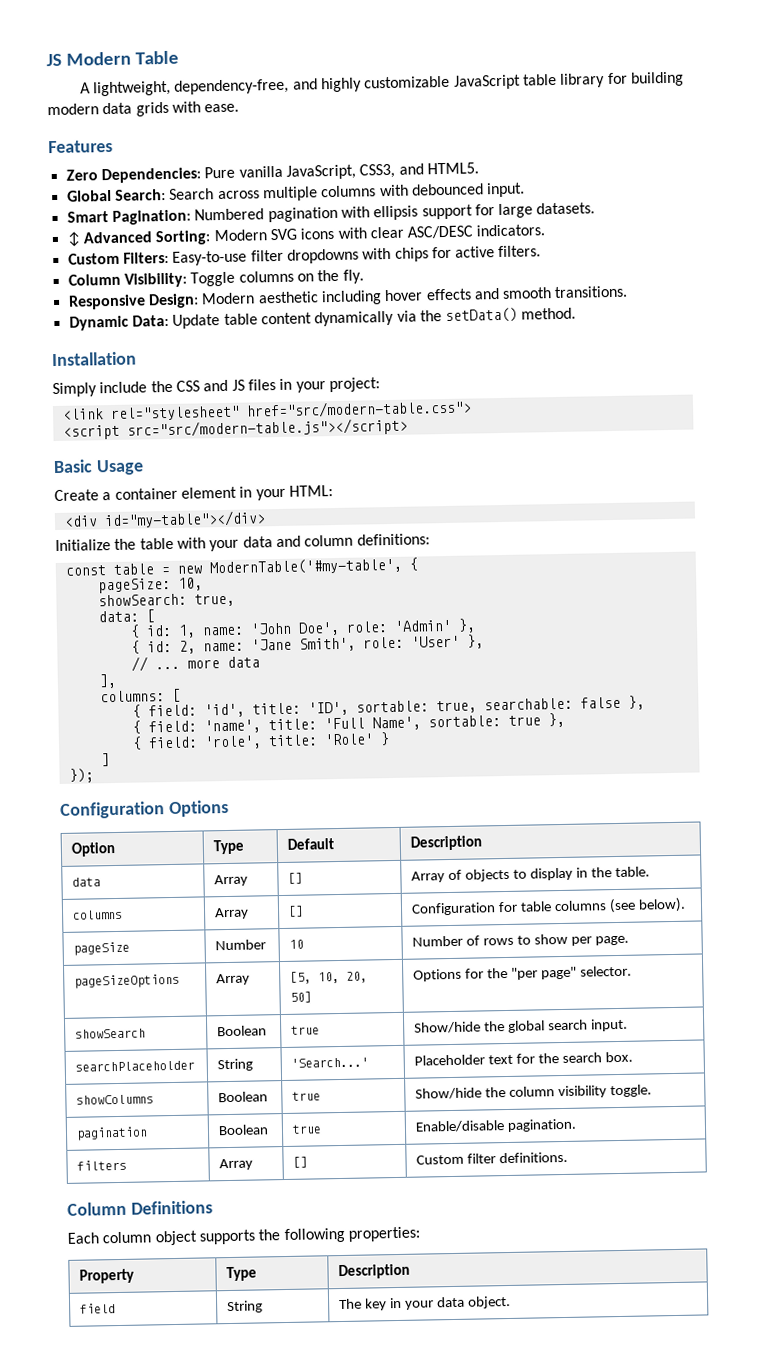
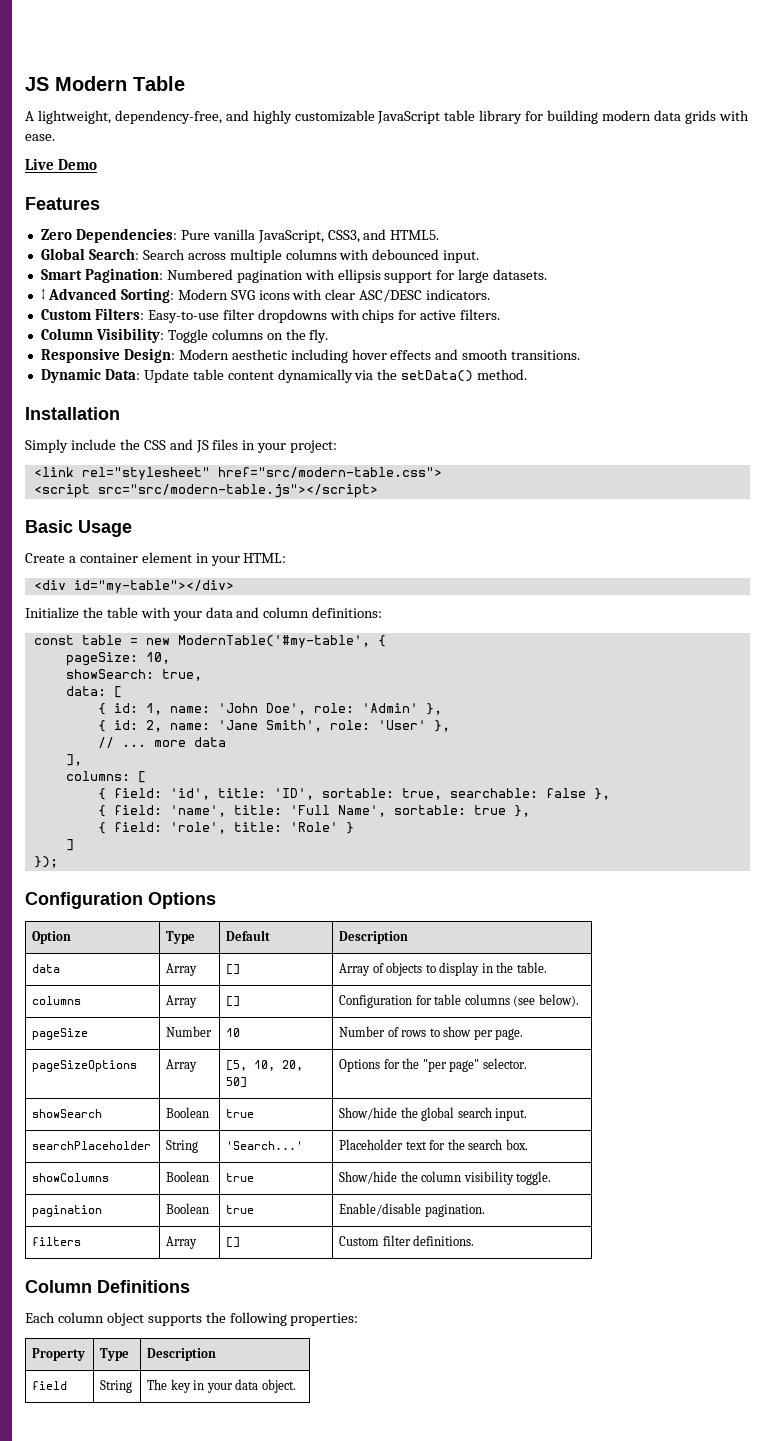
(240, 108) none -> [25,158,97,170] // Live Demo

